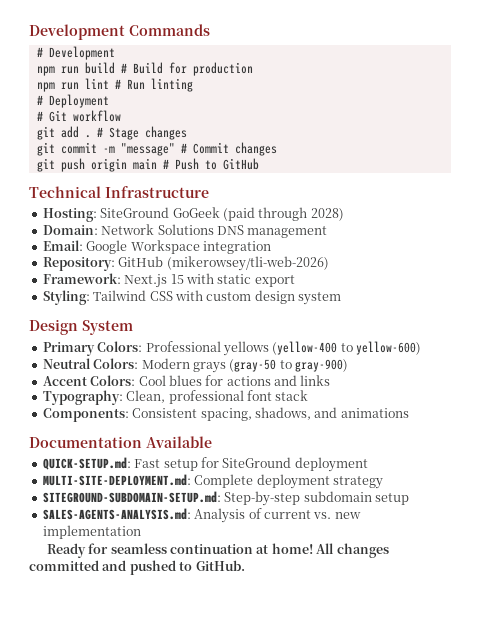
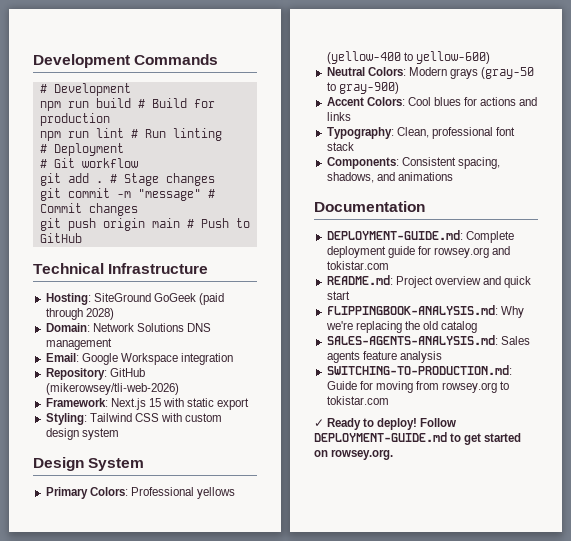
[146,436,212,448] [42,457,368,472] [42,474,383,489] [42,491,409,506] [42,508,361,523] [42,525,141,539] [46,543,389,558] [29,560,245,575] Available // QUICK-SETUP.md: Fast setup for SiteGround deployment // MULTI-SITE-DEPLOYMENT.md: Complete deployment strategy // SITEGROUND-SUBDOMAIN-SETUP.md: Step-by-step subdomain setup // SALES-AGENTS-ANALYSIS.md: Analysis of current vs. new implementation // Ready for seamless continuation at home! All changes committed and pushed to GitHub. -> [326,230,514,243] [326,246,511,258] [326,261,389,270] [326,275,532,288] [326,291,350,300] [326,305,524,318] [325,321,478,333] [326,335,530,345] [326,351,442,363] [326,365,512,375] [326,381,510,393] [326,396,389,405] [314,418,457,430] [314,432,522,445] [314,449,394,460] // DEPLOYMENT-GUIDE.md: Complete deployment guide for rowsey.org and tokistar.com // README.md: Project overview and quick start // FLIPPINGBOOK-ANALYSIS.md: Why we're replacing the old catalog // SALES-AGENTS-ANALYSIS.md: Sales agents feature analysis // SWITCHING-TO-PRODUCTION.md: Guide for moving from rowsey.org to tokistar.com // ✓ Ready to deploy! Follow DEPLOYMENT-GUIDE.md to get started on rowsey.org.

